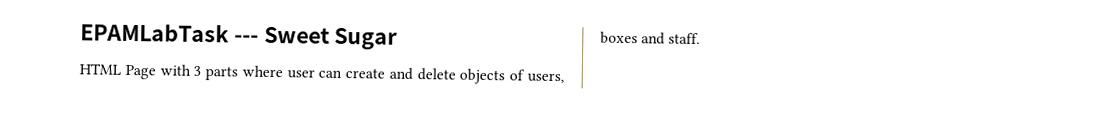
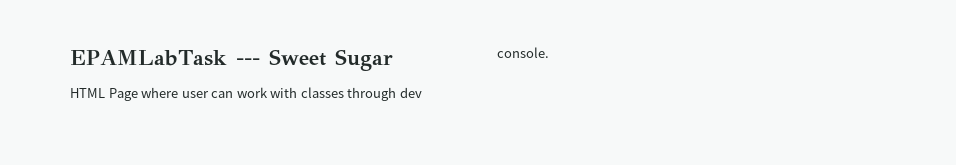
[159,64,564,85] [600,31,701,45] with 3 parts where user can create and delete objects of users, boxes and staff. -> [141,87,422,101] [497,47,549,58] where user can work with classes through dev console.

